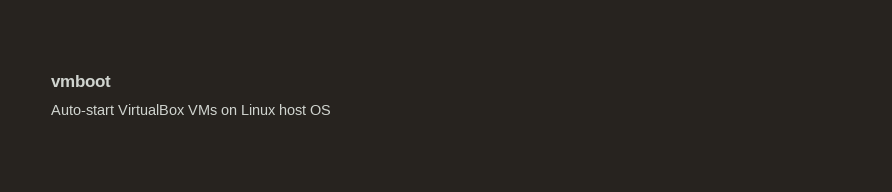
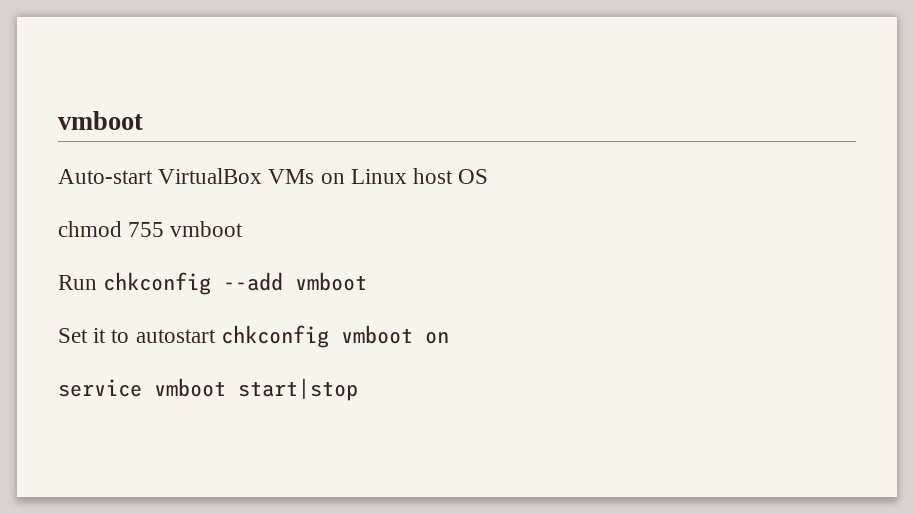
(331, 110) none -> [58,221,244,237] [58,272,368,295] [58,325,449,348] [58,378,358,401] // chmod 755 vmboot // Run chkconfig --add vmboot // Set it to autostart chkconfig vmboot on // service vmboot start|stop

